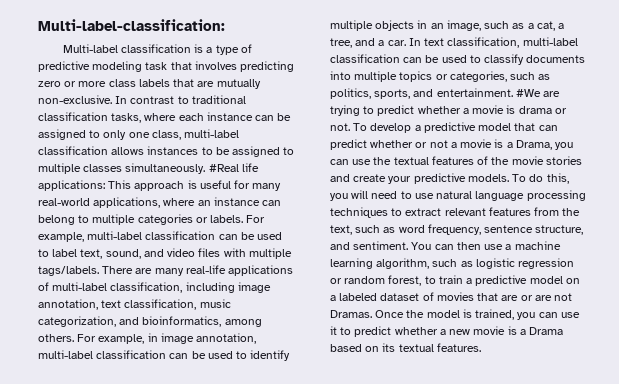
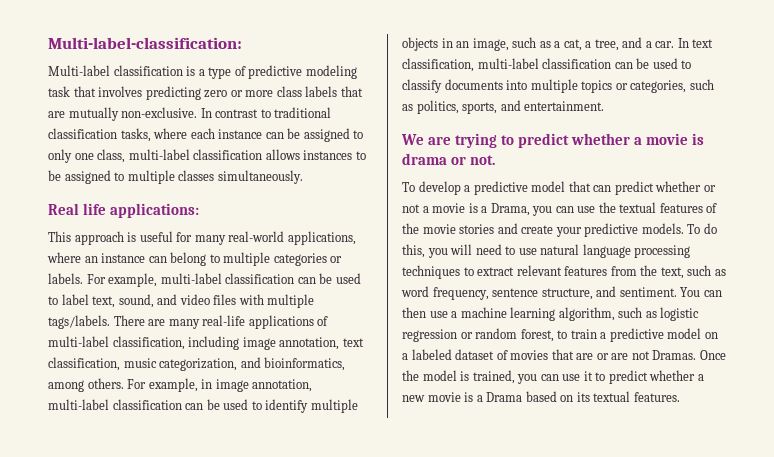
[208,164,239,172] #Real -> [48,203,79,215] // Real
(105, 185) none -> (200, 210) //
[515,89,541,97] #We -> [401,134,424,145] // We
(350, 127) none -> (496, 160) //

